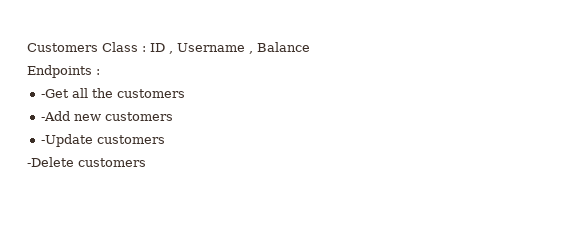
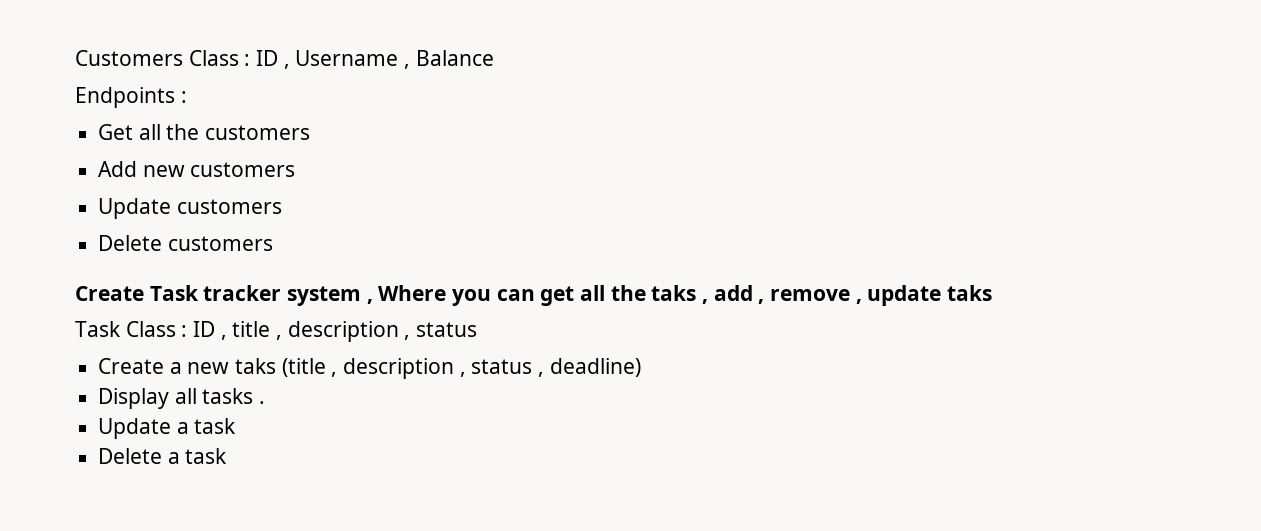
[41,89,70,98] -Get -> [98,124,134,140] Get
[41,111,71,121] -Add -> [98,161,138,177] Add
[41,134,166,147] [27,157,146,167] -Update customers // -Delete customers -> [98,198,282,219] [98,235,273,251] [75,285,993,306] [75,321,478,342] [98,358,641,379] [98,388,266,409] [98,418,237,439] [98,448,228,464] Update customers // Delete customers // Create Task tracker system , Where you can get all the taks , add , remove , update taks // Task Class : ID , title , description , status // Create a new taks (title , description , status , deadline) // Display all tasks . // Update a task // Delete a task

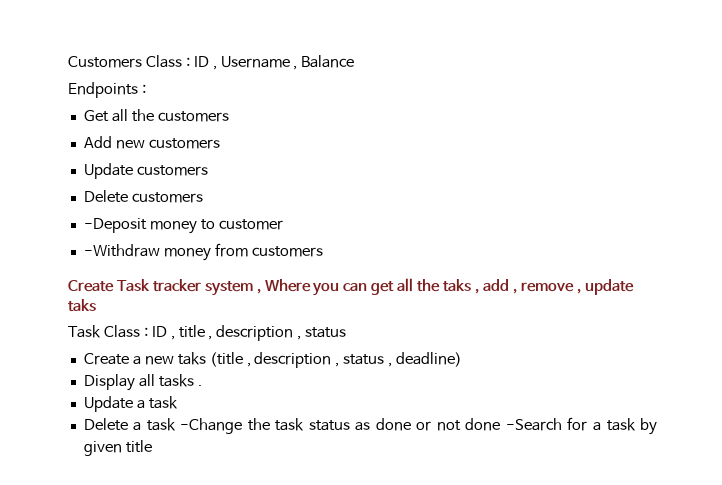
(273, 243) none -> [83,218,283,234] [83,243,323,261] // -Deposit money to customer // -Withdraw money from customers
(228, 456) none -> [180,417,657,435] [83,440,152,456] -Change the task status as done or not done -Search for a task by given title

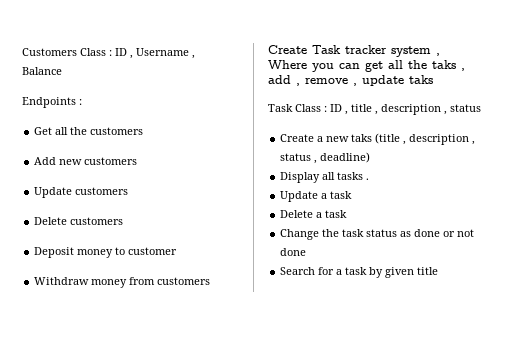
[83,218,147,233] -Deposit -> [34,247,75,258] Deposit
[83,244,160,257] -Withdraw -> [34,277,90,285] Withdraw
[180,418,243,434] -Change -> [280,229,320,240] // Change
[505,418,562,431] -Search -> [280,267,316,275] // Search

